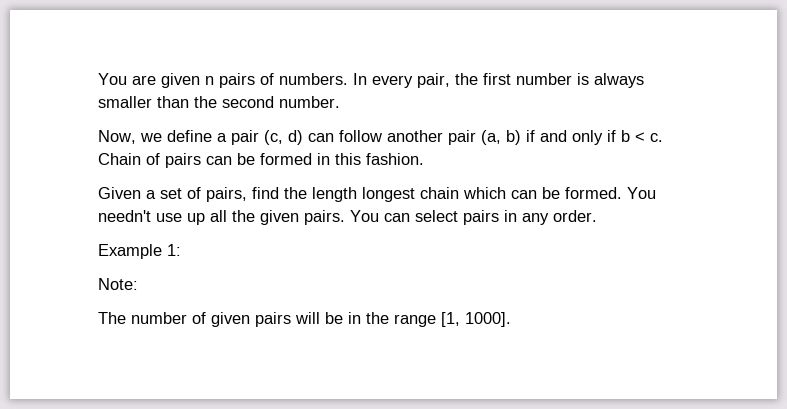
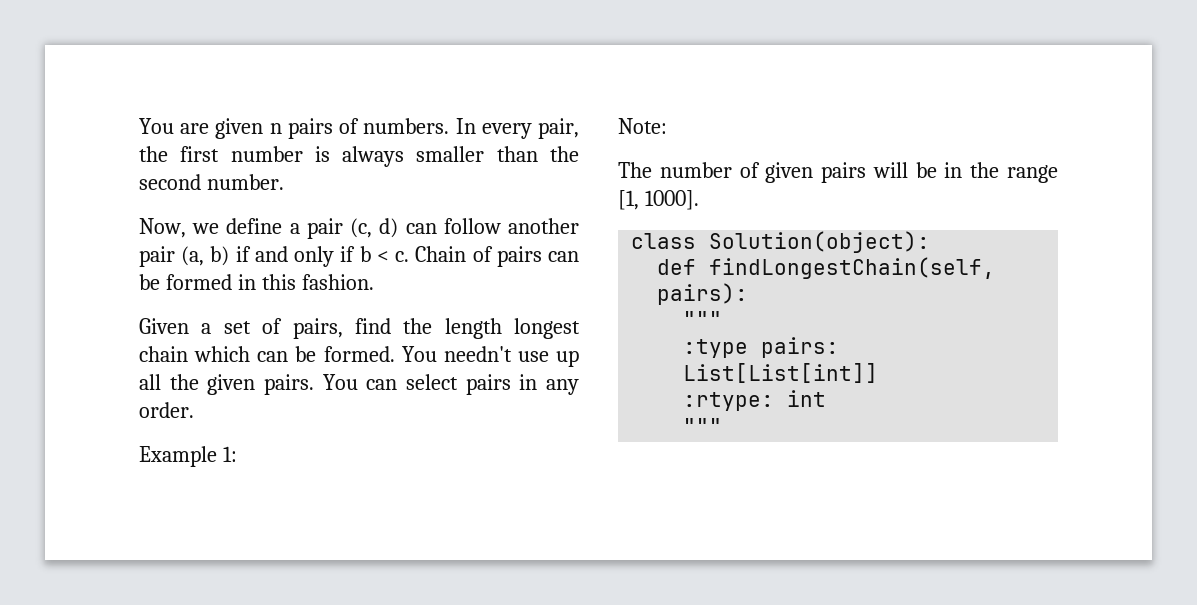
(511, 319) none -> [631,231,931,253] [657,257,996,279] [657,283,749,305] [683,311,723,327] [683,337,840,358] [683,363,879,383] [683,390,827,411] [683,418,723,434] // class Solution(object): // def findLongestChain(self, pairs): // """ // :type pairs: List[List[int]] // :rtype: int // """

